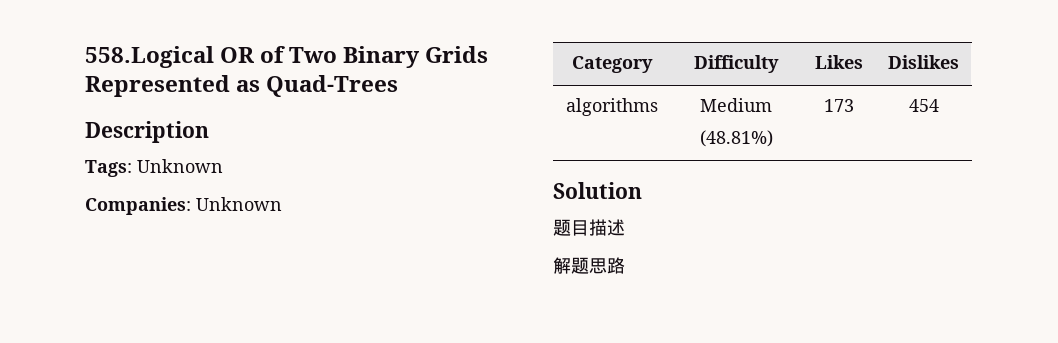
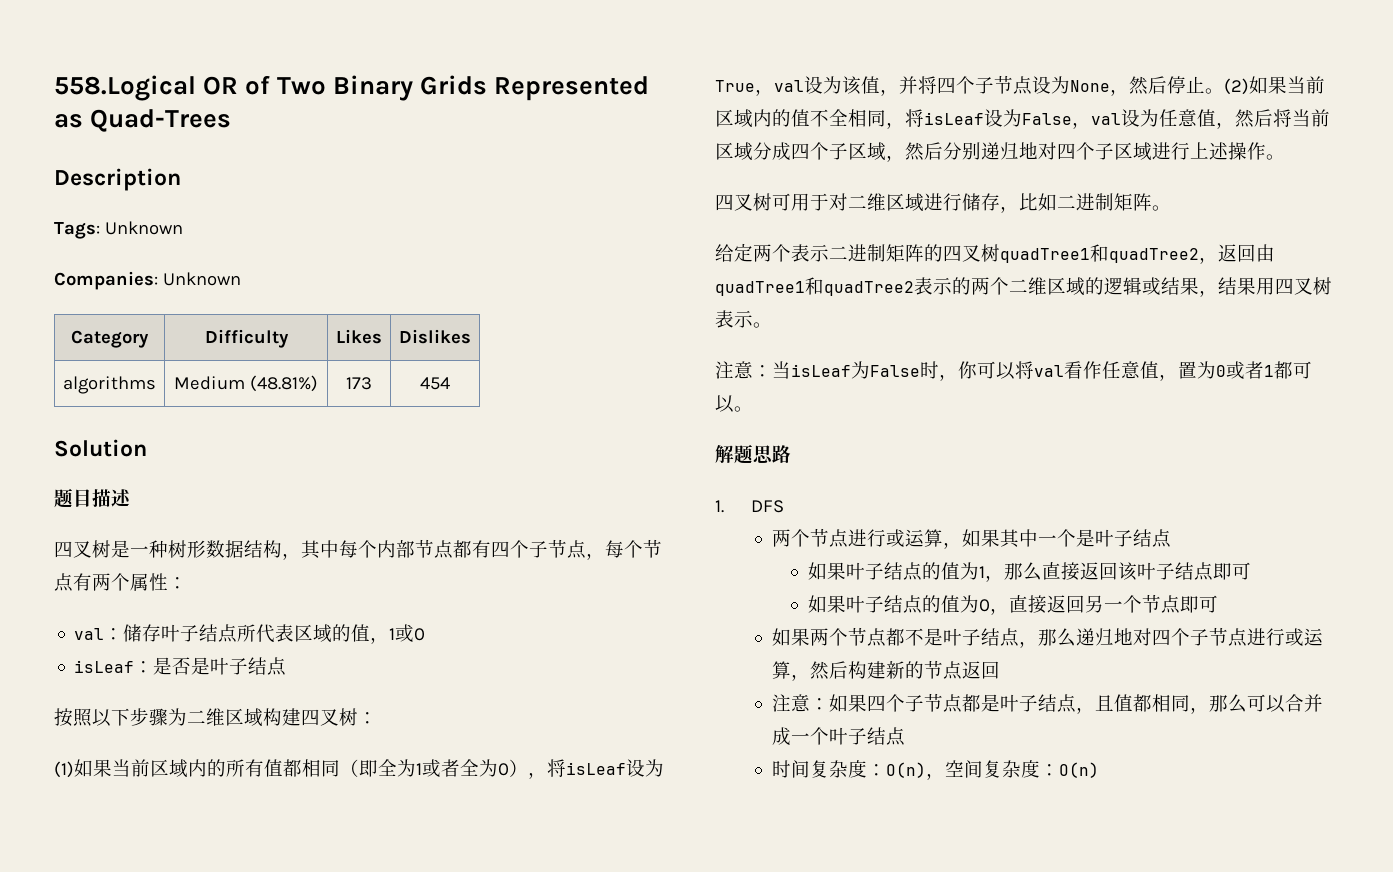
[553,257,625,274] 解题思路 -> [54,539,662,560] [54,573,187,592] [74,624,426,644] [74,657,287,676] [54,708,377,727] [54,759,664,779] [715,75,1325,96] [715,109,1330,129] [715,142,1285,162] [715,193,1171,213] [715,243,1275,264] [715,277,1332,297] [715,310,772,328] [715,361,1312,381] [715,395,753,413] [715,444,791,464] [715,500,785,513] [771,528,1171,549] [807,562,1251,582] [807,594,1218,615] [771,627,1323,648] [771,660,1000,681] [771,693,1323,714] [771,727,905,746] [771,760,1099,780] 四叉树是一种树形数据结构，其中每个内部节点都有四个子节点，每个节点有两个属性： // val：储存叶子结点所代表区域的值，1或0 // isLeaf：是否是叶子结点 // 按照以下步骤为二维区域构建四叉树： // (1)如果当前区域内的所有值都相同（即全为1或者全为0），将isLeaf设为True，val设为该值，并将四个子节点设为None，然后停止。(2)如果当前区域内的值不全相同，将isLeaf设为False，val设为任意值，然后将当前区域分成四个子区域，然后分别递归地对四个子区域进行上述操作。 // 四叉树可用于对二维区域进行储存，比如二进制矩阵。 // 给定两个表示二进制矩阵的四叉树quadTree1和quadTree2，返回由quadTree1和quadTree2表示的两个二维区域的逻辑或结果，结果用四叉树表示。 // 注意：当isLeaf为False时，你可以将val看作任意值，置为0或者1都可以。 // 解题思路 // 1. DFS // 两个节点进行或运算，如果其中一个是叶子结点 // 如果叶子结点的值为1，那么直接返回该叶子结点即可 // 如果叶子结点的值为0，直接返回另一个节点即可 // 如果两个节点都不是叶子结点，那么递归地对四个子节点进行或运算，然后构建新的节点返回 // 注意：如果四个子节点都是叶子结点，且值都相同，那么可以合并成一个叶子结点 // 时间复杂度：O(n)，空间复杂度：O(n)

